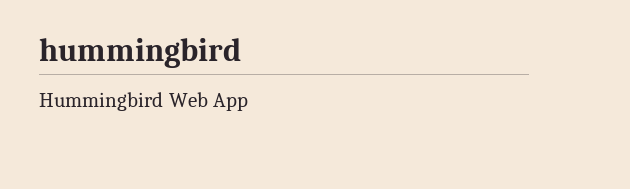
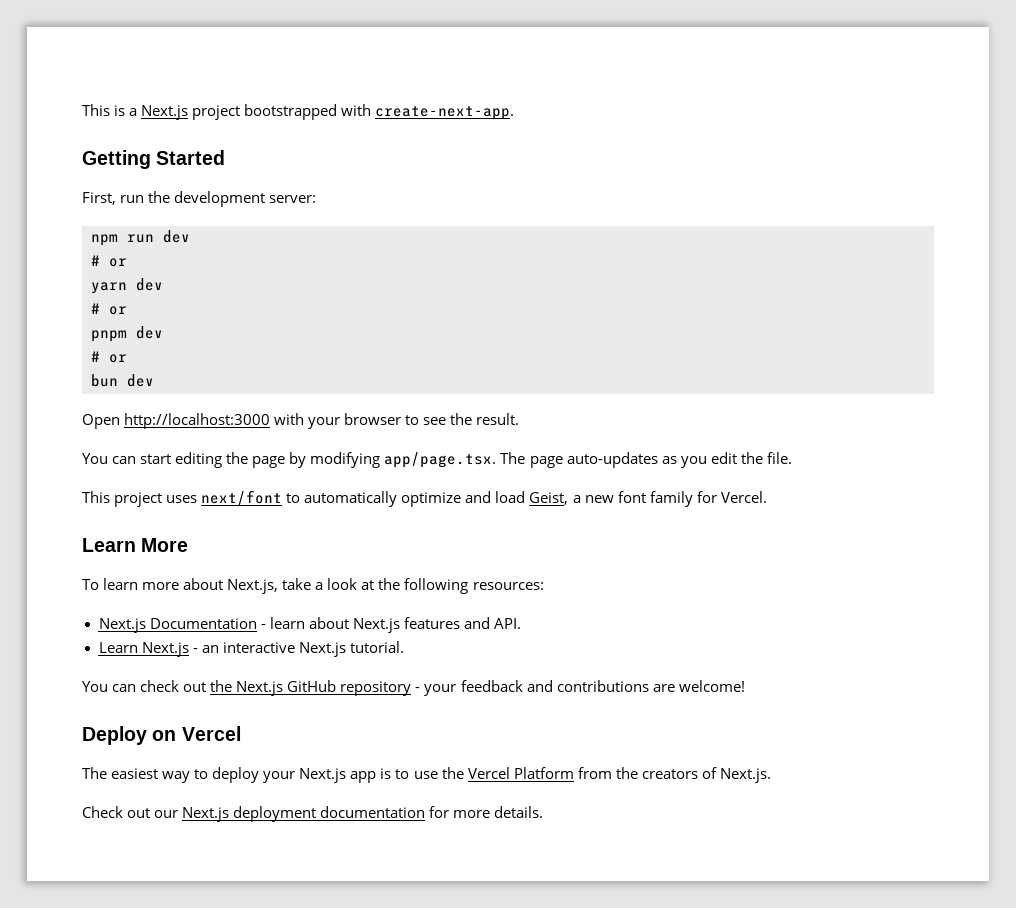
[39,38,241,68] [39,92,249,111] hummingbird // Hummingbird Web App -> [82,104,515,120] [82,150,226,169] [82,191,317,207] [91,230,190,246] [91,255,127,267] [91,278,163,294] [91,303,127,315] [91,326,163,342] [91,351,127,363] [91,374,154,387] [82,413,520,429] [82,452,792,468] [82,490,767,507] [82,538,189,552] [82,578,544,594] [98,617,521,633] [98,641,404,657] [82,680,745,696] [82,726,241,745] [82,767,771,783] [82,806,544,822] This is a Next.js project bootstrapped with create-next-app. // Getting Started // First, run the development server: // npm run dev // # or // yarn dev // # or // pnpm dev // # or // bun dev // Open http://localhost:3000 with your browser to see the result. // You can start editing the page by modifying app/page.tsx. The page auto-updates as you edit the file. // This project uses next/font to automatically optimize and load Geist, a new font family for Vercel. // Learn More // To learn more about Next.js, take a look at the following resources: // Next.js Documentation - learn about Next.js features and API. // Learn Next.js - an interactive Next.js tutorial. // You can check out the Next.js GitHub repository - your feedback and contributions are welcome! // Deploy on Vercel // The easiest way to deploy your Next.js app is to use the Vercel Platform from the creators of Next.js. // Check out our Next.js deployment documentation for more details.

